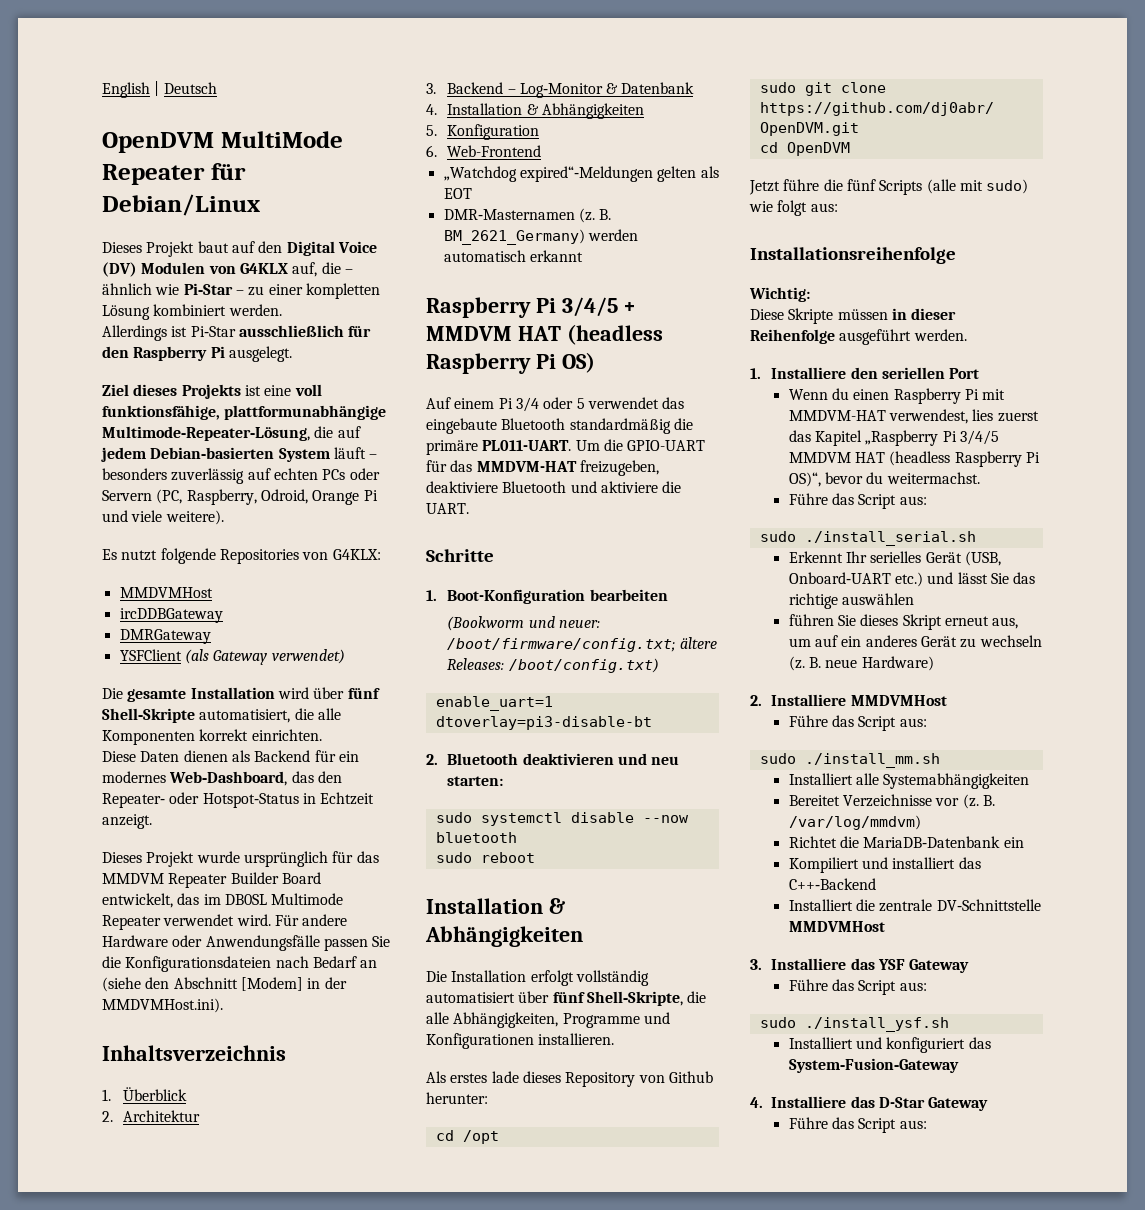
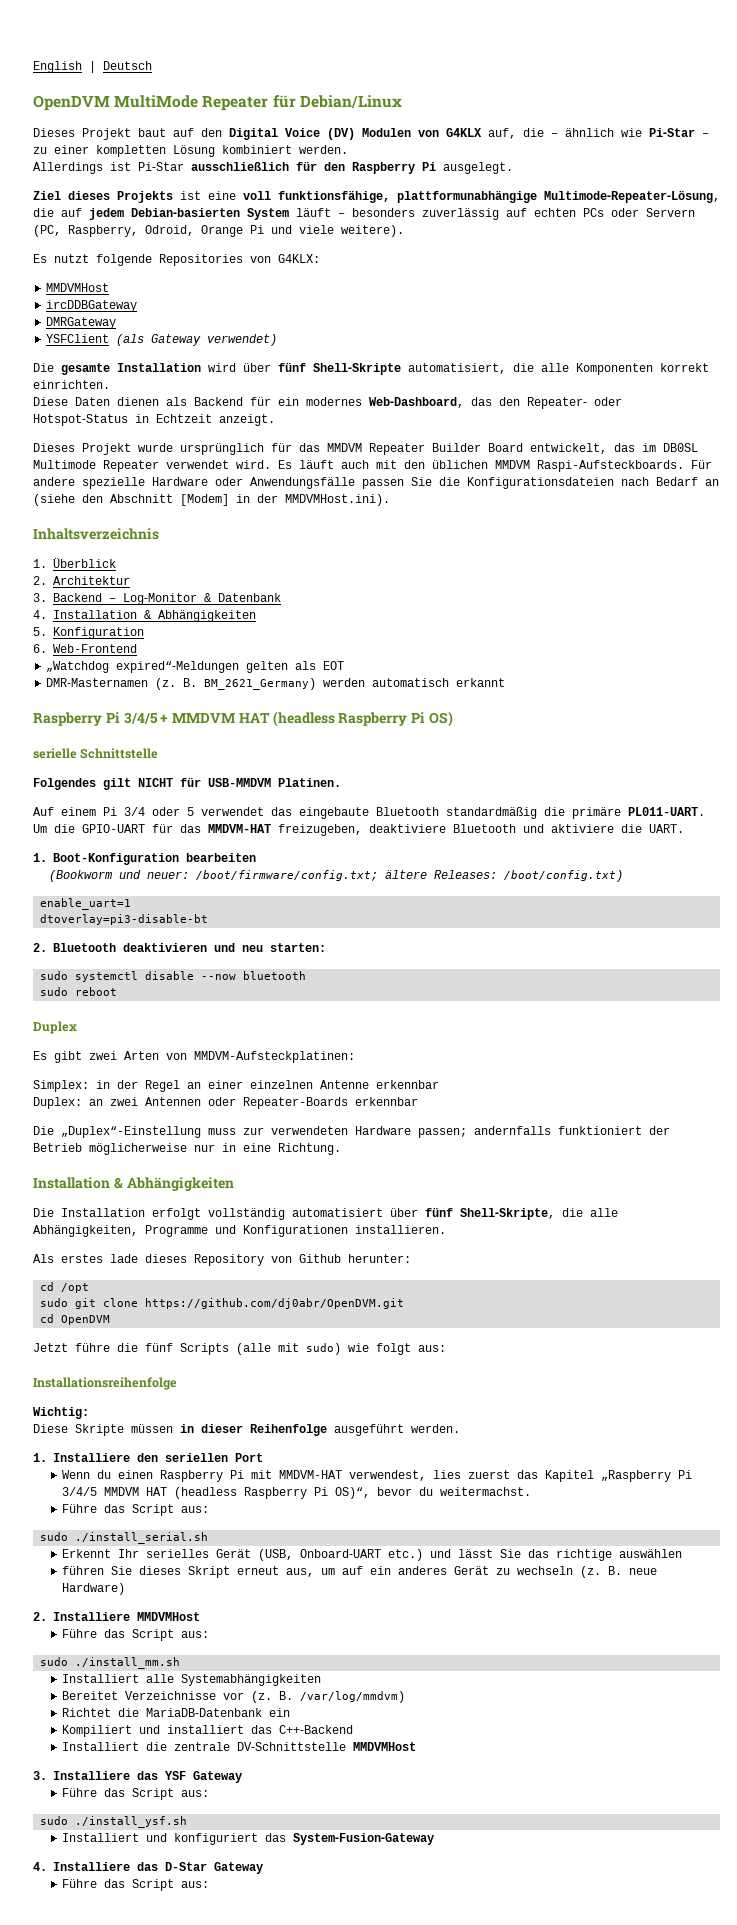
(271, 920) none -> [278,460,684,472] Es läuft auch mit den üblichen MMDVM Raspi-Aufsteckboards.
(348, 920) none -> [82,477,145,489] spezielle
(595, 362) none -> [33,748,159,759] [33,777,341,790] // serielle Schnittstelle // Folgendes gilt NICHT für USB-MMDVM Platinen.
[426,549,494,562] // Schritte -> (684, 828) none
(535, 857) none -> [33,1021,77,1034] [33,1051,355,1063] [33,1080,439,1092] [33,1097,418,1109] [33,1126,670,1138] [33,1143,341,1155] // Duplex // Es gibt zwei Arten von MMDVM-Aufsteckplatinen: // Simplex: in der Regel an einer einzelnen Antenne erkennbar // Duplex: an zwei Antennen oder Repeater-Boards erkennbar // Die „Duplex“-Einstellung muss zur verwendeten Hardware passen; andernfalls funktioniert der Betrieb möglicherweise nur in eine Richtung.

